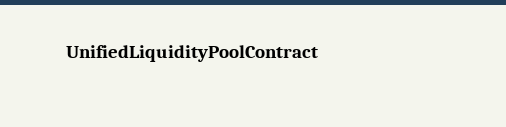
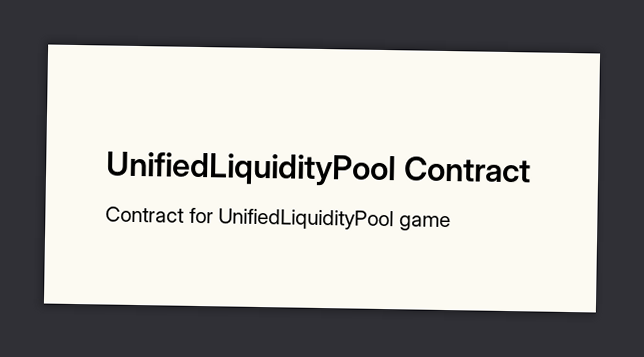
[66,45,318,62] UnifiedLiquidityPoolContract -> [105,151,531,188] [105,206,451,232] UnifiedLiquidityPool Contract // Contract for UnifiedLiquidityPool game

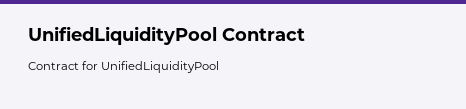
[398,215,451,232] game -> (220, 67) none

